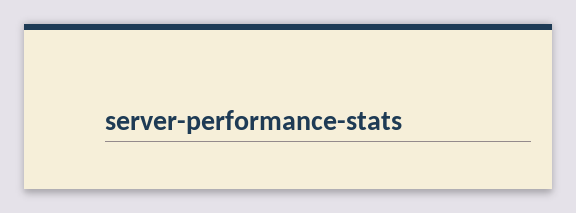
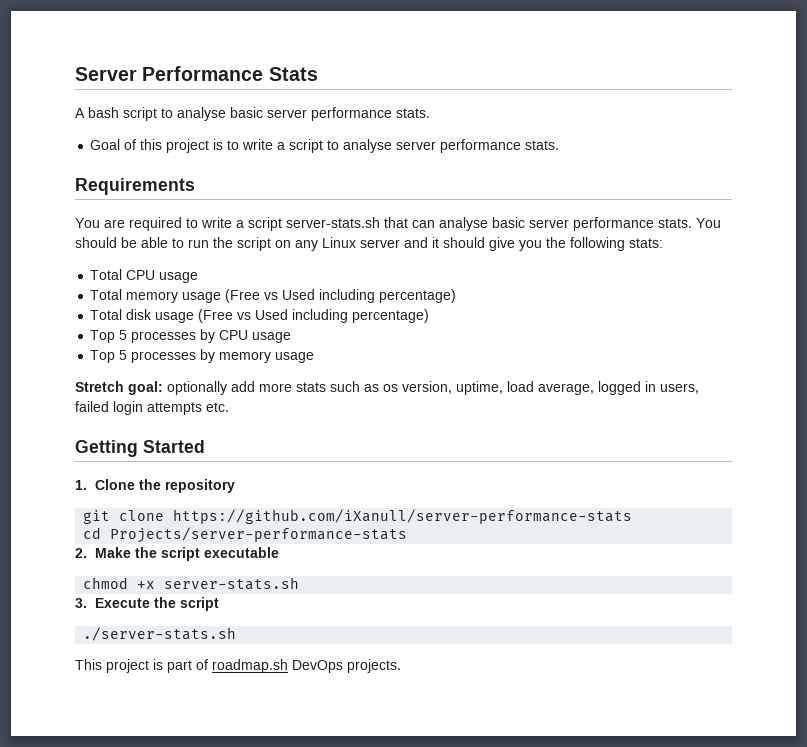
[105,110,402,134] server-performance-stats -> [75,66,318,81] [75,107,430,121] [90,139,560,153] [75,178,195,195] [75,217,721,231] [75,237,663,251] [90,269,199,283] [90,289,457,303] [90,309,430,323] [90,329,292,343] [90,349,315,363] [75,381,699,395] [75,401,229,415] [75,440,205,457] [75,479,235,493] [83,509,633,524] [83,527,408,543] [75,547,279,561] [83,577,300,590] [75,597,219,611] [83,627,237,641] [75,659,401,673] Server Performance Stats // A bash script to analyse basic server performance stats. // Goal of this project is to write a script to analyse server performance stats. // Requirements // You are required to write a script server-stats.sh that can analyse basic server performance stats. You should be able to run the script on any Linux server and it should give you the following stats: // Total CPU usage // Total memory usage (Free vs Used including percentage) // Total disk usage (Free vs Used including percentage) // Top 5 processes by CPU usage // Top 5 processes by memory usage // Stretch goal: optionally add more stats such as os version, uptime, load average, logged in users, failed login attempts etc. // Getting Started // 1. Clone the repository // git clone https://github.com/iXanull/server-performance-stats // cd Projects/server-performance-stats // 2. Make the script executable // chmod +x server-stats.sh // 3. Execute the script // ./server-stats.sh // This project is part of roadmap.sh DevOps projects.

